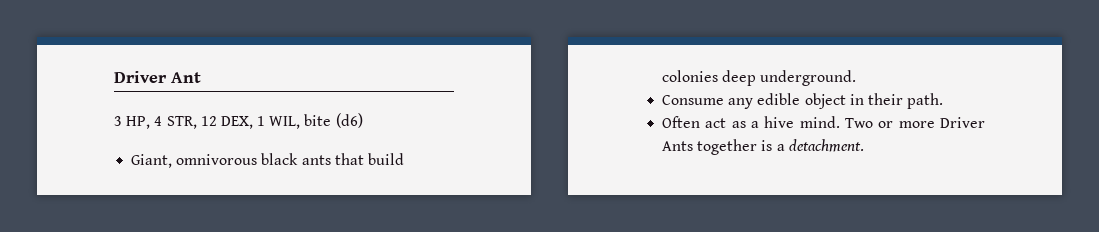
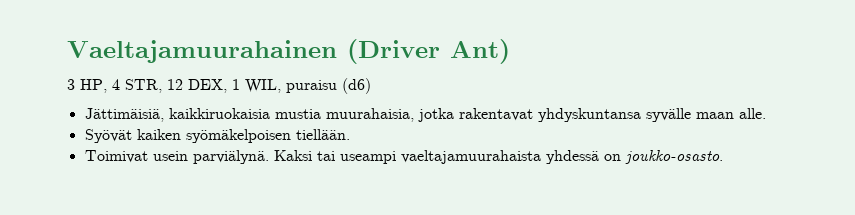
[114,71,201,83] Driver Ant -> [67,39,510,64] Vaeltajamuurahainen (Driver Ant)
[304,114,332,126] bite -> [286,80,337,93] puraisu
[131,153,404,168] [662,70,857,86] [662,93,944,109] [662,116,985,128] [662,139,864,155] Giant, omnivorous black ants that build colonies deep underground. // Consume any edible object in their path. // Often act as a hive mind. Two or more Driver Ants together is a detachment. -> [84,108,766,122] [84,129,350,143] [84,150,723,164] Jättimäisiä, kaikkiruokaisia mustia muurahaisia, jotka rakentavat yhdyskuntansa syvälle maan alle. // Syövät kaiken syömäkelpoisen tiellään. // Toimivat usein parviälynä. Kaksi tai useampi vaeltajamuurahaista yhdessä on joukko-osasto.

